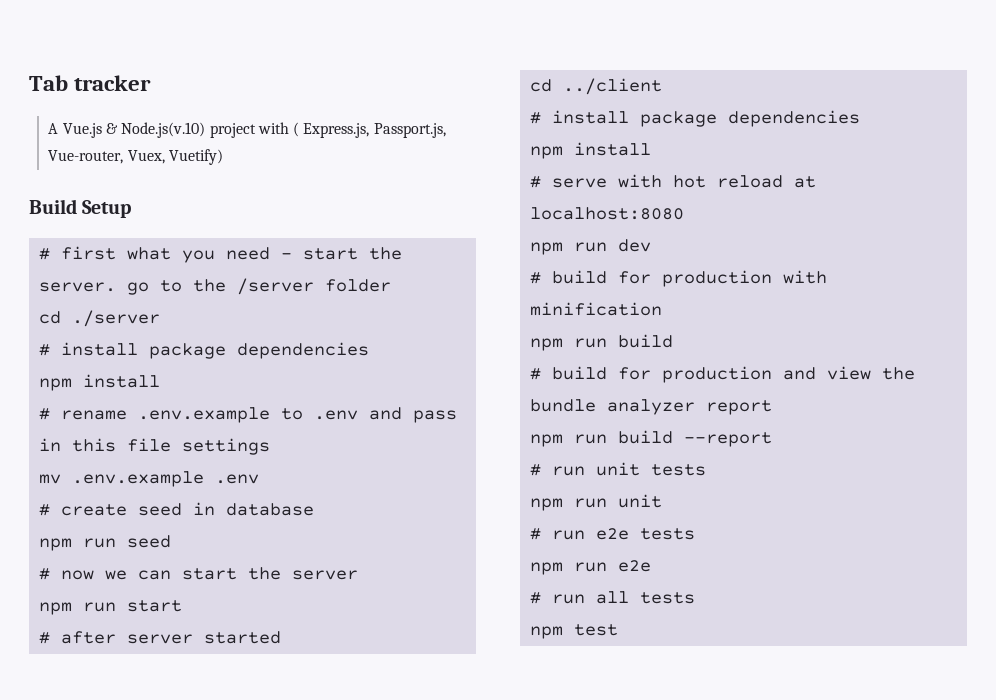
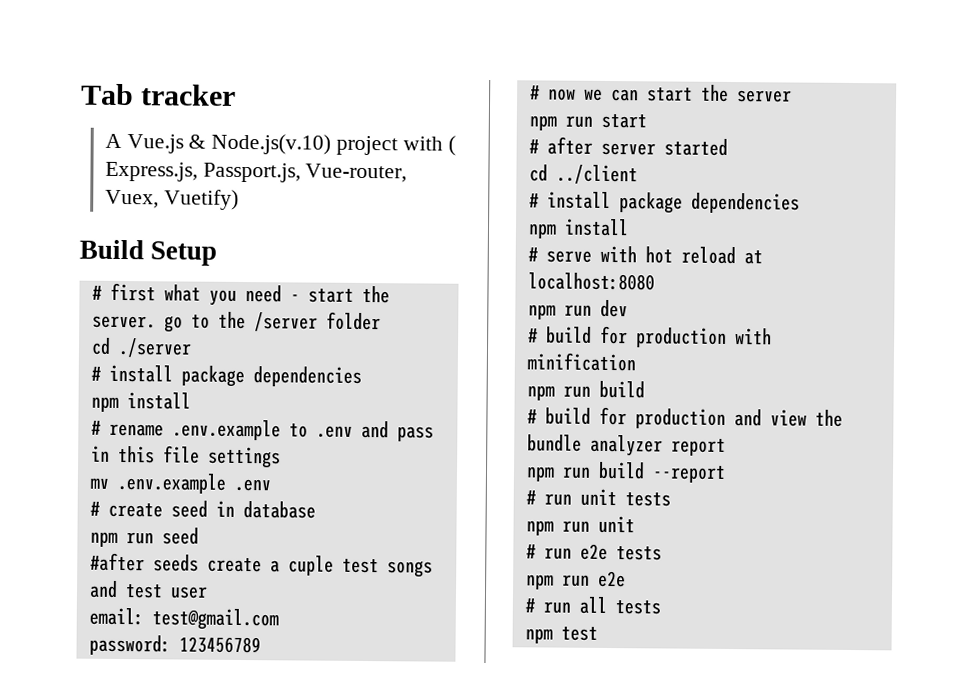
(171, 541) none -> [89,552,433,578] [88,580,208,599] [88,607,279,631] [88,634,261,656] // #after seeds create a cuple test songs and test user // email: test@gmail.com // password: 123456789

